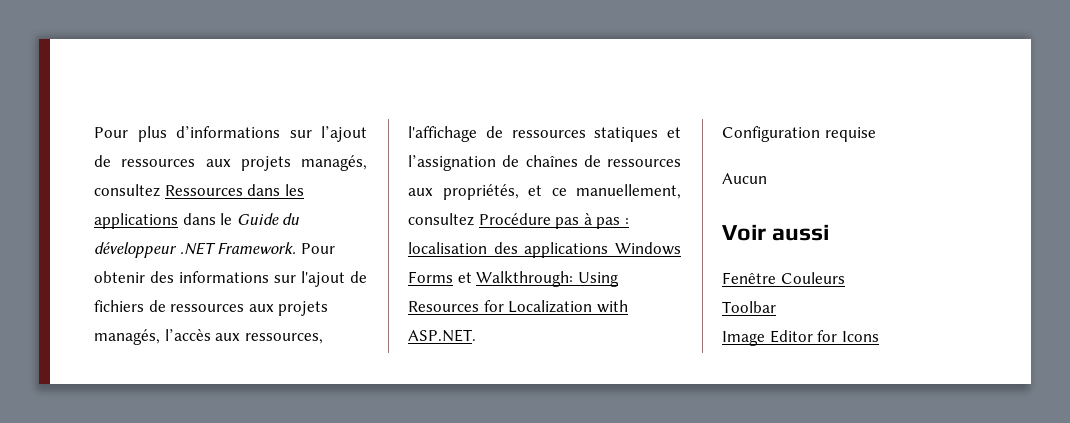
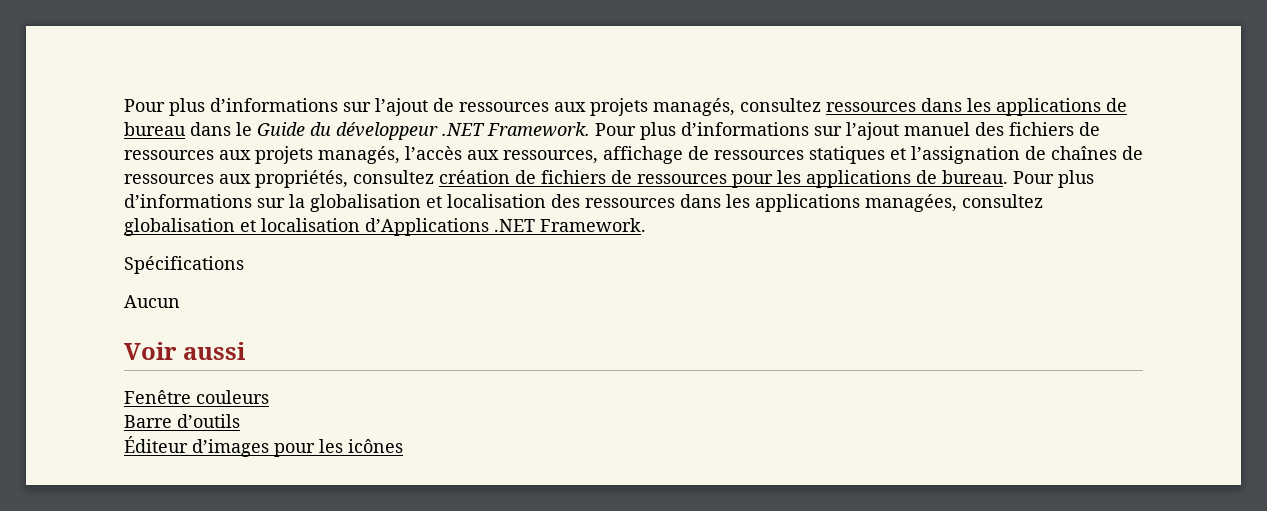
[164,184,304,196] [94,213,178,229] Ressources dans les applications -> [826,98,1127,116] [124,122,186,136] ressources dans les applications de bureau
[94,271,367,287] obtenir des informations sur l'ajout de -> [640,122,1004,140] plus d’informations sur l’ajout manuel des
[408,126,477,142] l'affichage -> [603,146,683,164] affichage
[528,184,681,199] [408,213,629,229] [408,242,681,258] [408,271,619,287] [408,300,628,313] [408,329,476,342] [722,126,876,142] [722,173,767,184] [722,224,830,241] [722,272,845,284] [722,301,776,313] [722,330,879,346] et ce manuellement, consultez Procédure pas à pas : localisation des applications Windows Forms et Walkthrough: Using Resources for Localization with ASP.NET. // Configuration requise // Aucun // Voir aussi // Fenêtre Couleurs // Toolbar // Image Editor for Icons -> [353,170,1094,188] [124,194,1043,212] [124,218,646,236] [124,256,244,274] [124,295,180,308] [124,342,247,360] [124,390,269,404] [124,414,240,428] [124,436,403,457] consultez création de fichiers de ressources pour les applications de bureau. Pour plus d’informations sur la globalisation et localisation des ressources dans les applications managées, consultez globalisation et localisation d’Applications .NET Framework. // Spécifications // Aucun // Voir aussi // Fenêtre couleurs // Barre d’outils // Éditeur d’images pour les icônes

